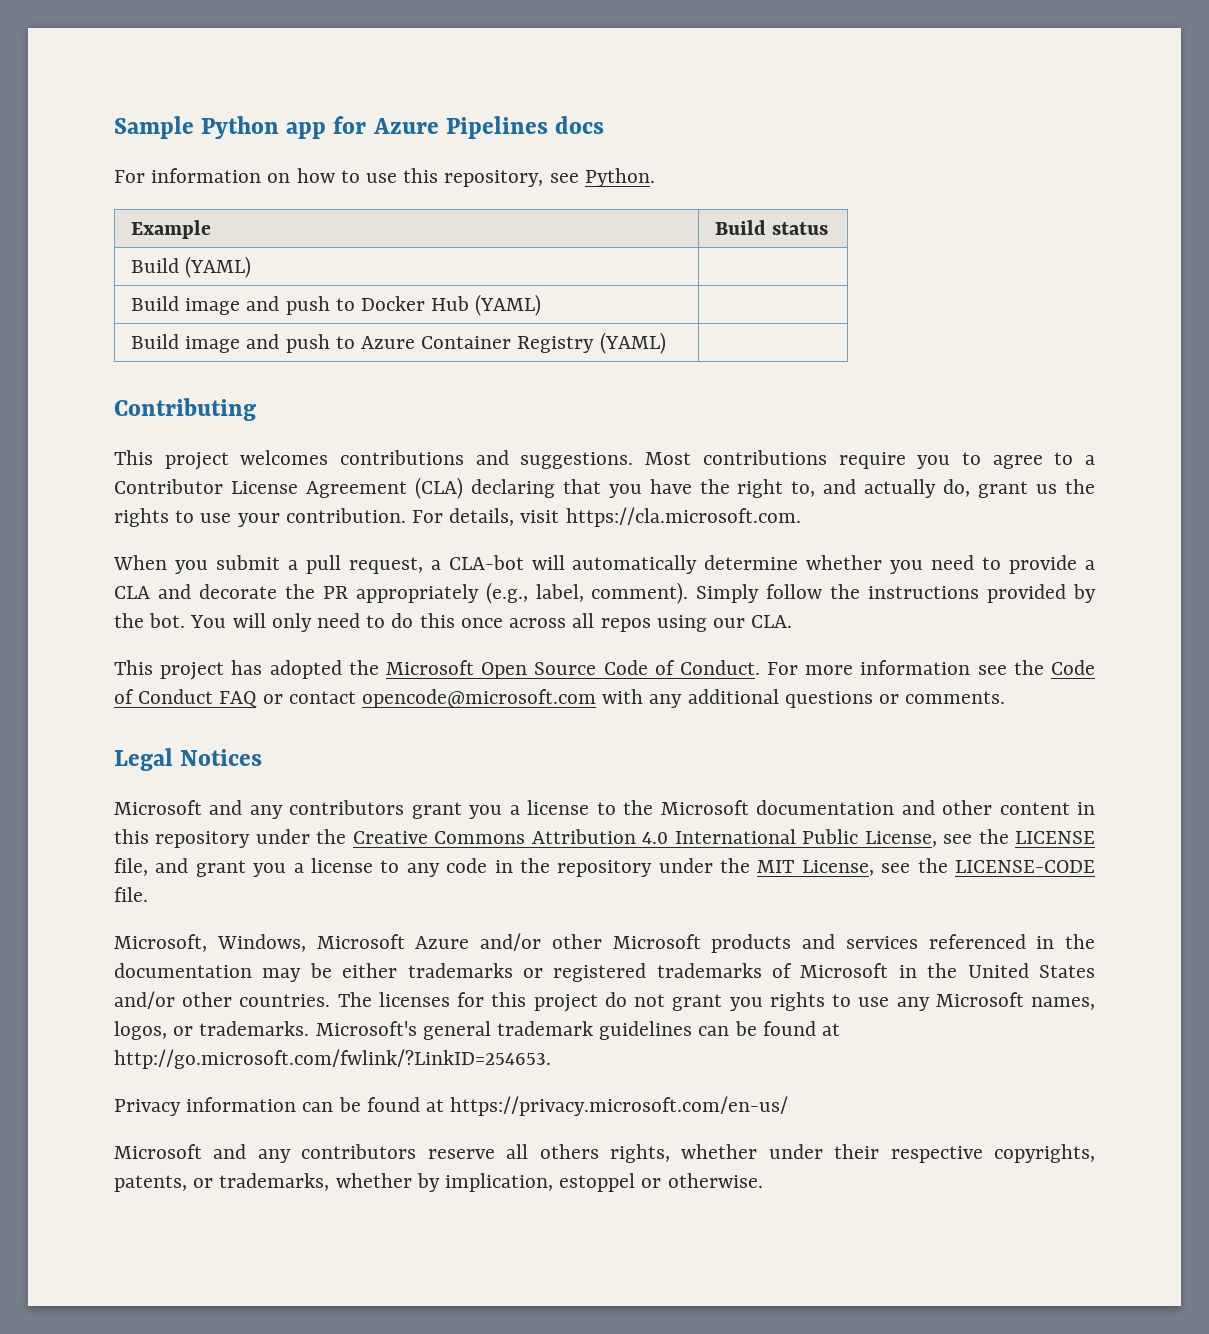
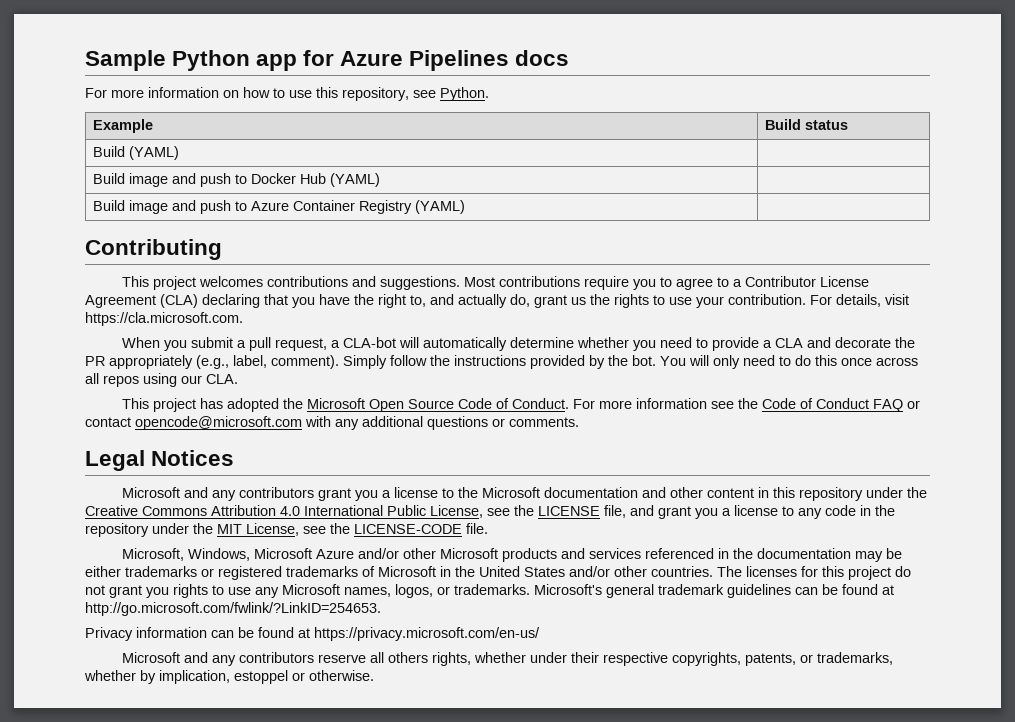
(145, 176) none -> [111,89,144,98] more

